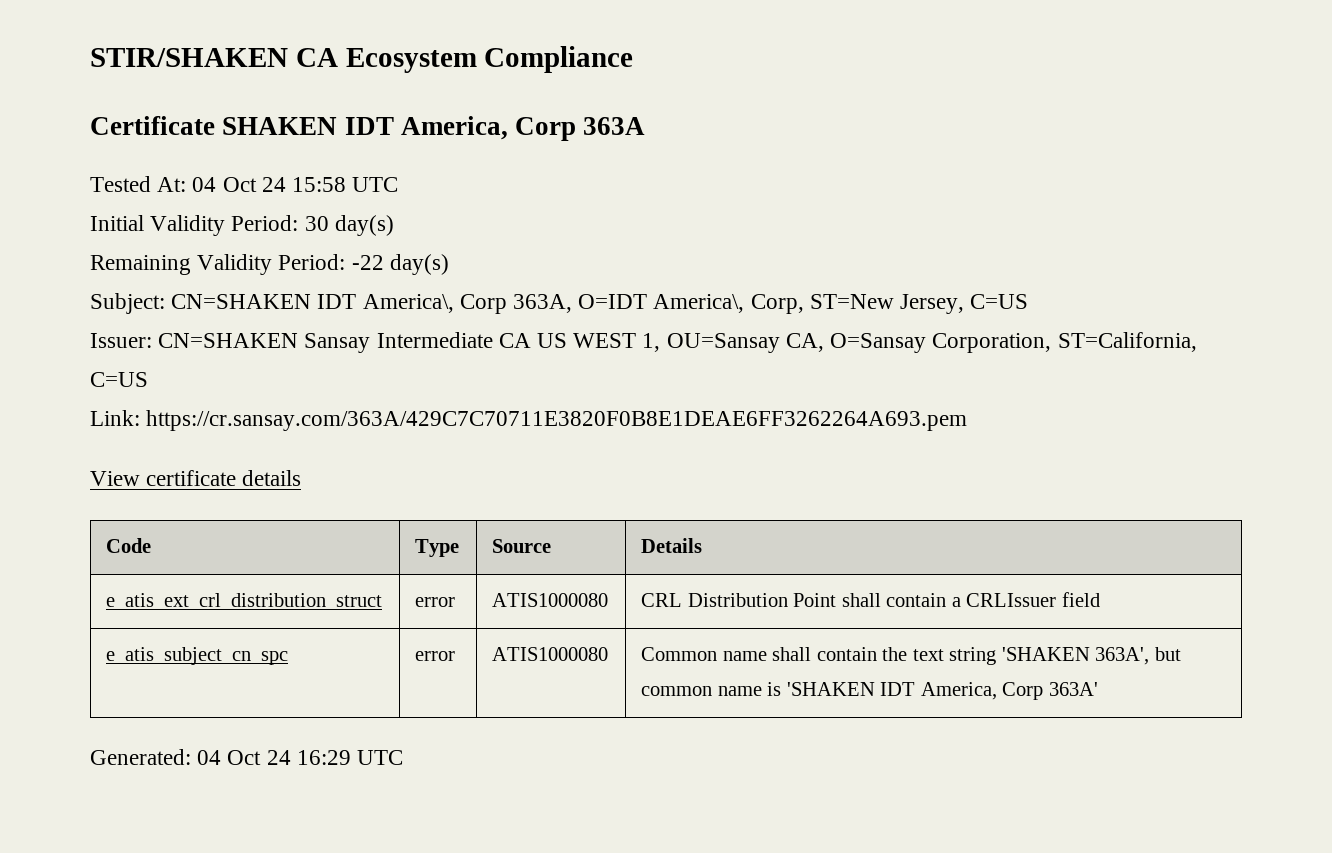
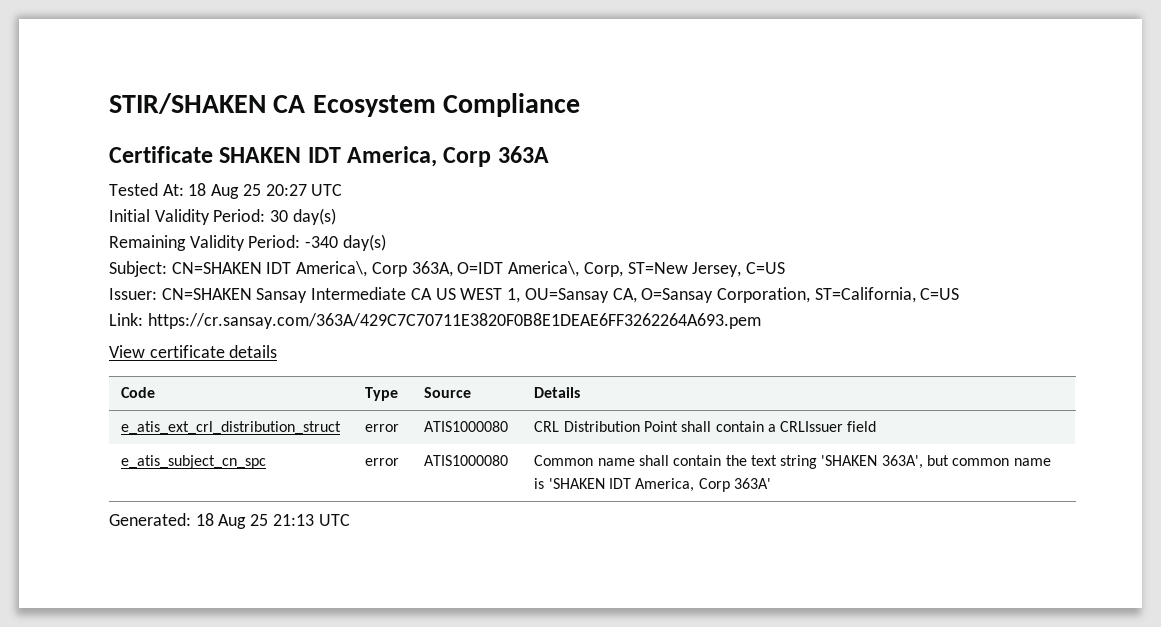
[192,177,347,192] 04 Oct 24 15:58 -> [188,183,307,199] 18 Aug 25 20:27
[351,255,384,270] -22 -> [305,236,339,248] -340
[197,750,351,765] 04 Oct 24 16:29 -> [195,513,314,529] 18 Aug 25 21:13

